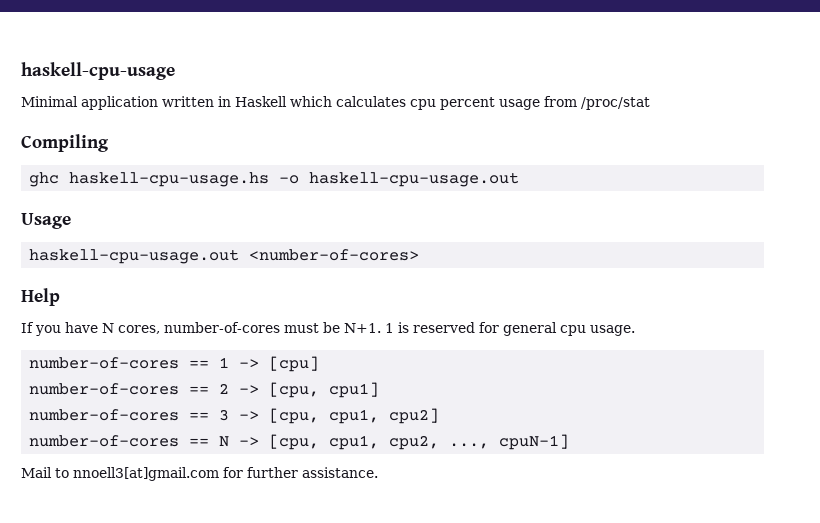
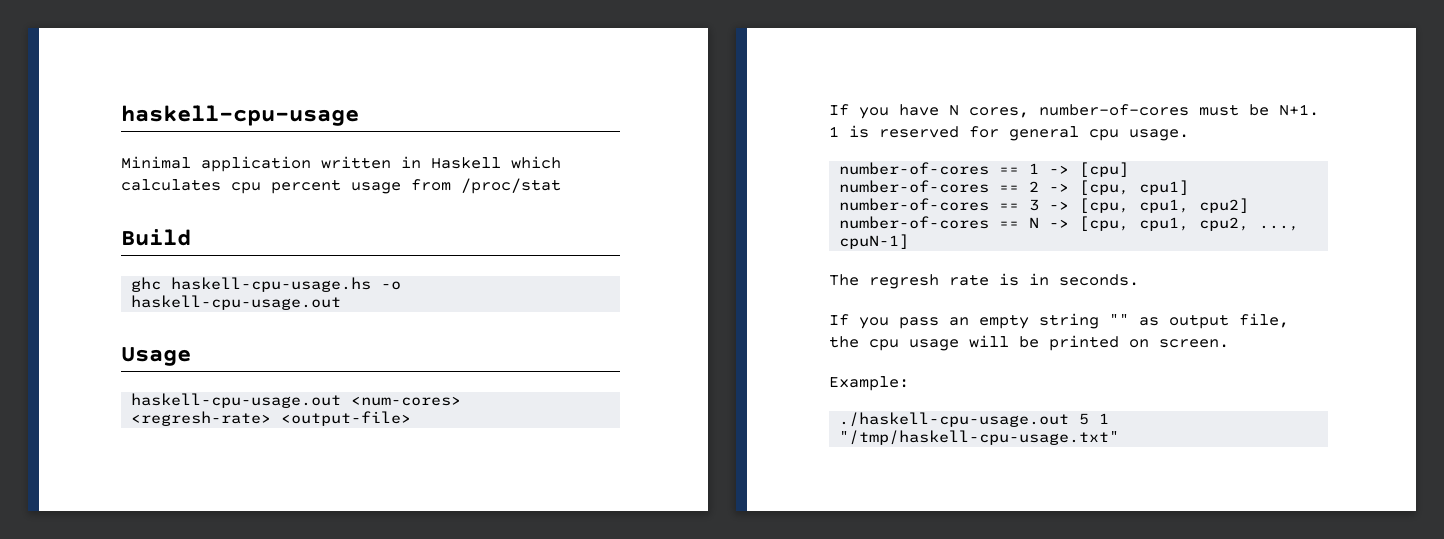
[21,134,109,152] Compiling -> [121,229,191,246] Build
[249,249,420,261] [21,288,60,306] <number-of-cores> // Help -> [351,396,462,406] [131,411,412,426] <num-cores> <regresh-rate> <output-file>
[21,467,378,481] Mail to nnoell3[at]gmail.com for further assistance. -> [829,273,1139,289] [829,313,1289,329] [829,335,1229,351] [829,376,909,391] [839,412,1110,427] [839,430,1120,445] The regresh rate is in seconds. // If you pass an empty string "" as output file, the cpu usage will be printed on screen. // Example: // ./haskell-cpu-usage.out 5 1 "/tmp/haskell-cpu-usage.txt"

